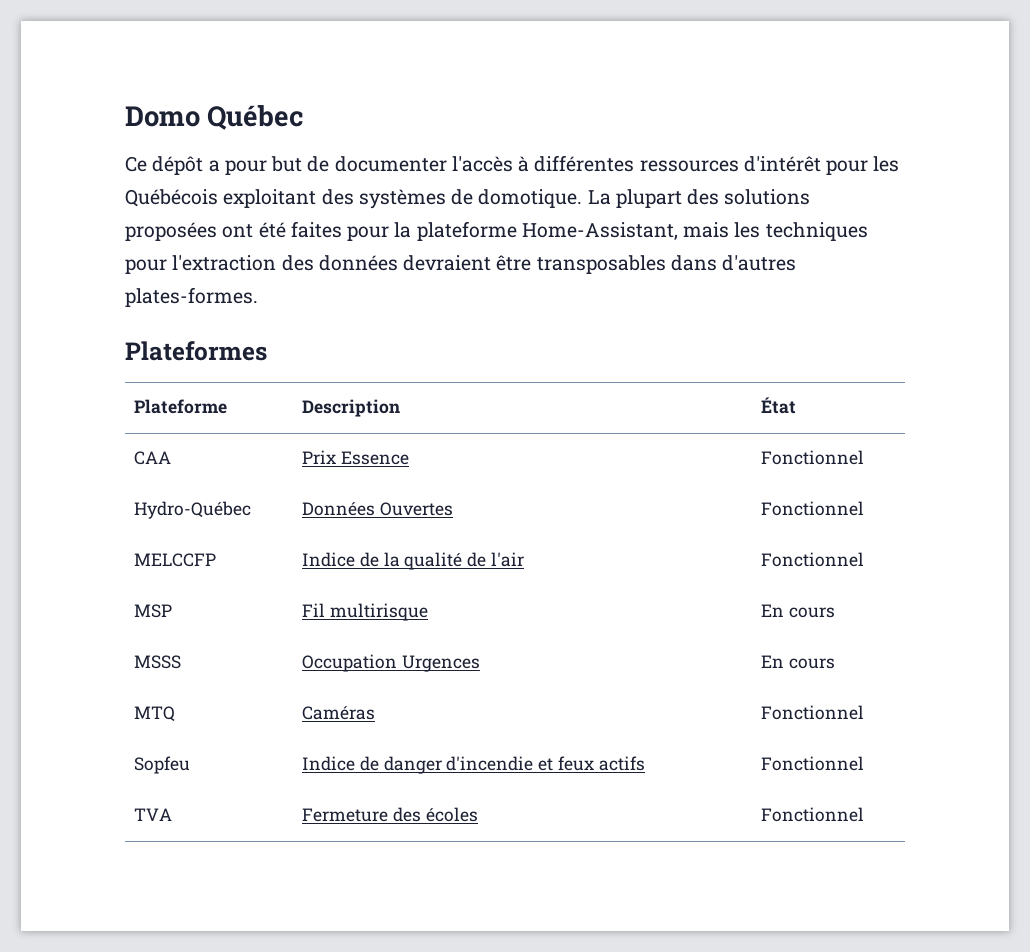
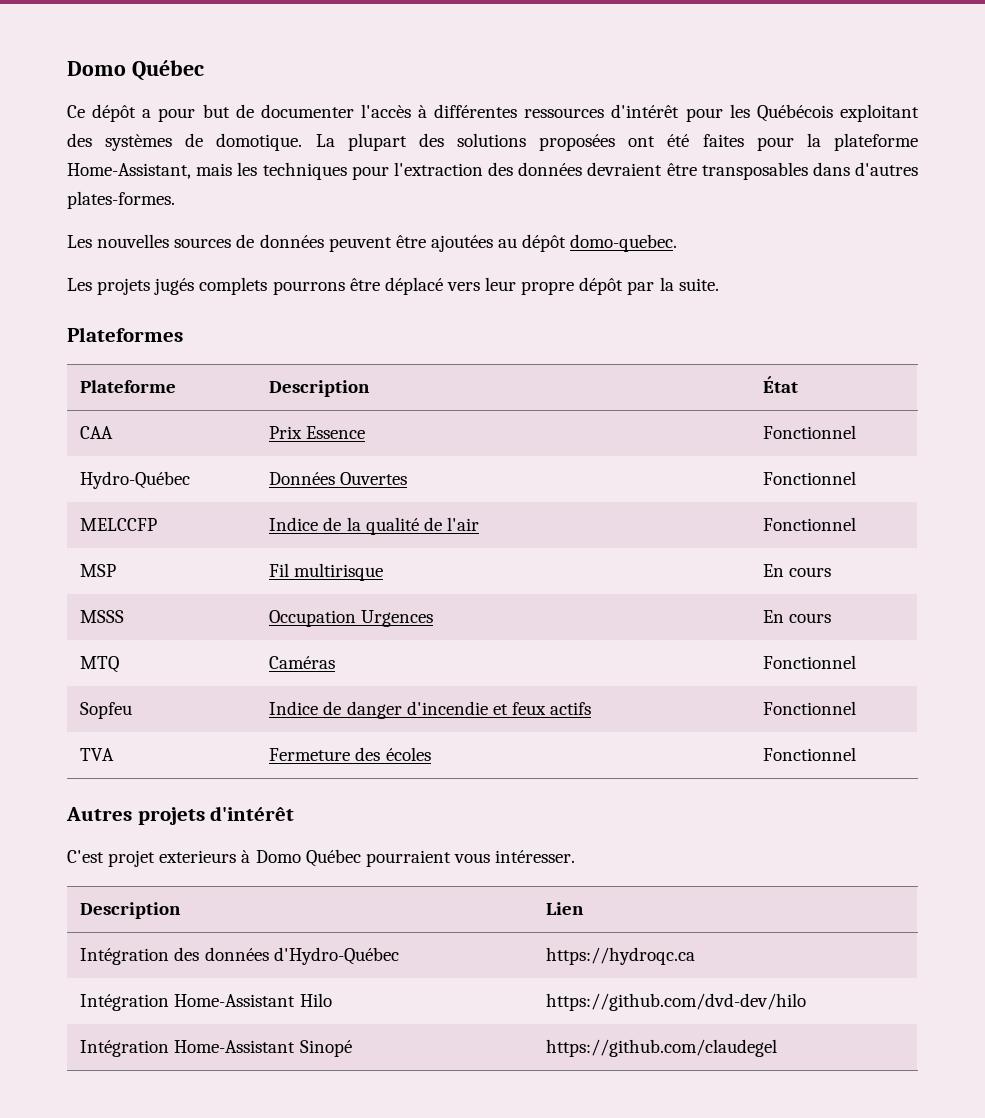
(258, 297) none -> [67,234,678,252] [67,277,719,295] // Les nouvelles sources de données peuvent être ajoutées au dépôt domo-quebec. // Les projets jugés complets pourrons être déplacé vers leur propre dépôt par la suite.
(865, 814) none -> [66,806,295,825] [67,849,576,867] [80,902,182,919] [546,902,585,915] [80,947,399,965] [546,947,696,965] [80,993,332,1011] [546,993,807,1011] [80,1040,352,1057] [546,1039,778,1057] // Autres projets d'intérêt // C'est projet exterieurs à Domo Québec pourraient vous intéresser. // Description | Lien // Intégration des données d'Hydro-Québec | https://hydroqc.ca // Intégration Home-Assistant Hilo | https://github.com/dvd-dev/hilo // Intégration Home-Assistant Sinopé | https://github.com/claudegel

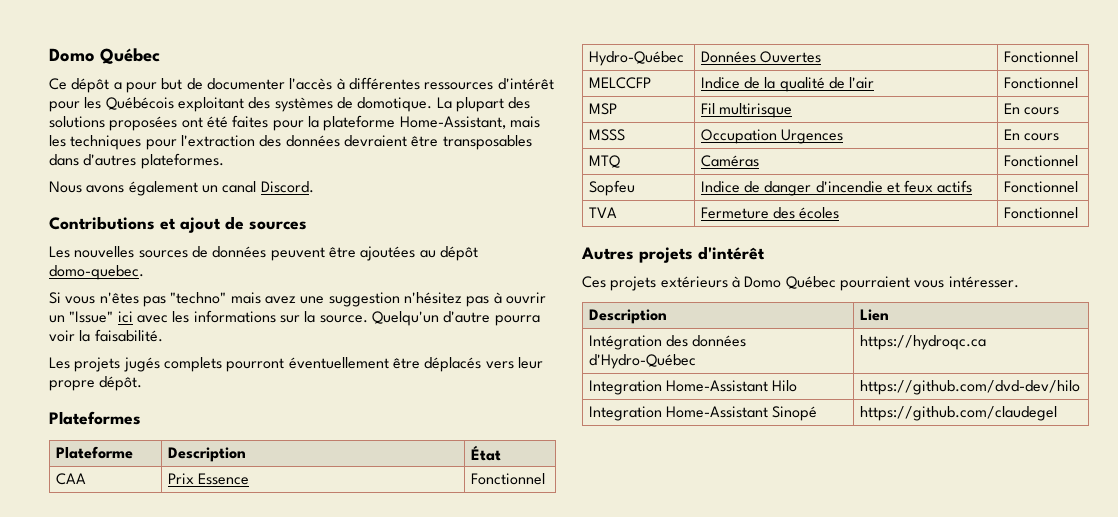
[67,191,175,209] plates-formes. -> [140,153,224,169] [49,181,314,196] [49,216,307,233] plateformes. // Nous avons également un canal Discord. // Contributions et ajout de sources
[67,277,719,295] Les projets jugés complets pourrons être déplacé vers leur propre dépôt par la suite. -> [49,292,546,307] [49,310,540,326] [49,329,163,342] [49,357,543,372] [49,376,143,391] Si vous n'êtes pas "techno" mais avez une suggestion n'hésitez pas à ouvrir un "Issue" ici avec les informations sur la source. Quelqu'un d'autre pourra voir la faisabilité. // Les projets jugés complets pourront éventuellement être déplacés vers leur propre dépôt.
[67,850,237,867] C'est projet exterieurs -> [582,276,728,291] Ces projets extérieurs
[80,994,170,1011] Intégration -> [588,380,662,395] Integration
[80,1040,170,1057] Intégration -> [588,406,662,421] Integration

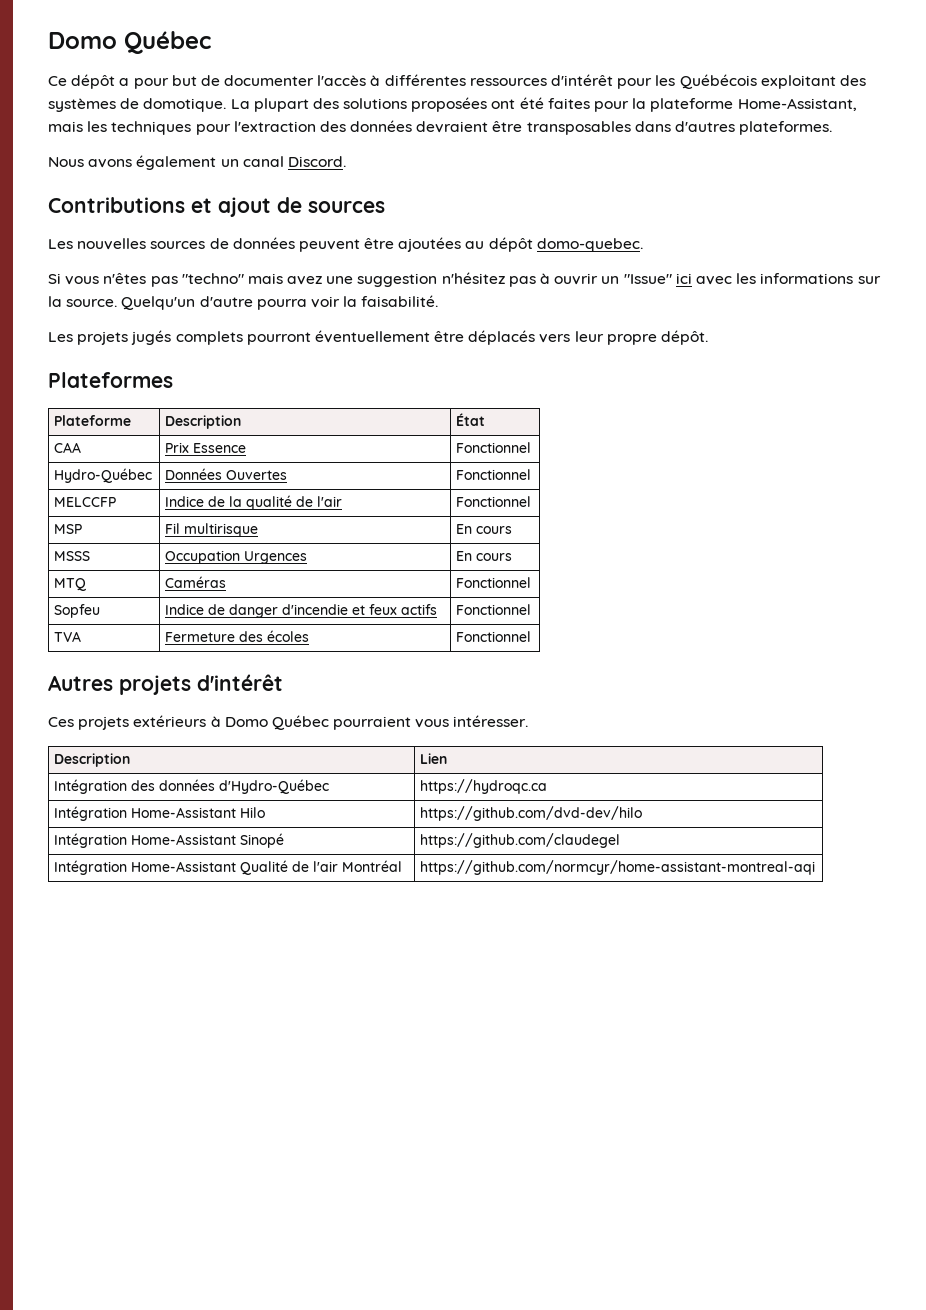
[588,380,662,395] Integration -> [54,806,128,821] Intégration
[588,406,662,421] Integration -> [54,833,128,848] Intégration
(1057, 413) none -> [54,860,403,875] [420,860,816,875] // Intégration Home-Assistant Qualité de l'air Montréal | https://github.com/normcyr/home-assistant-montreal-aqi

